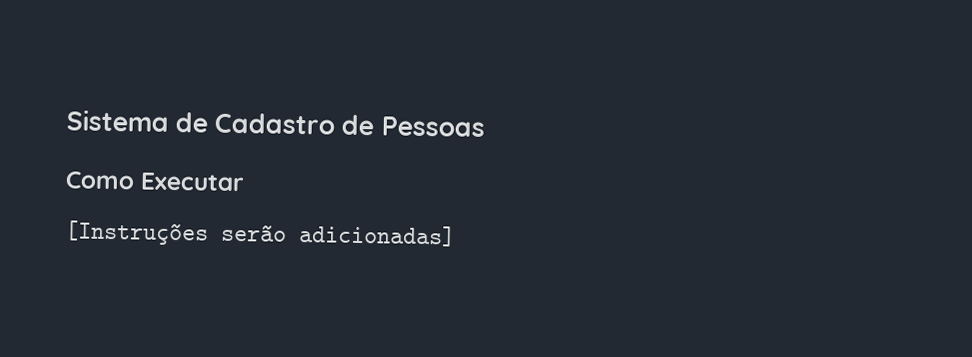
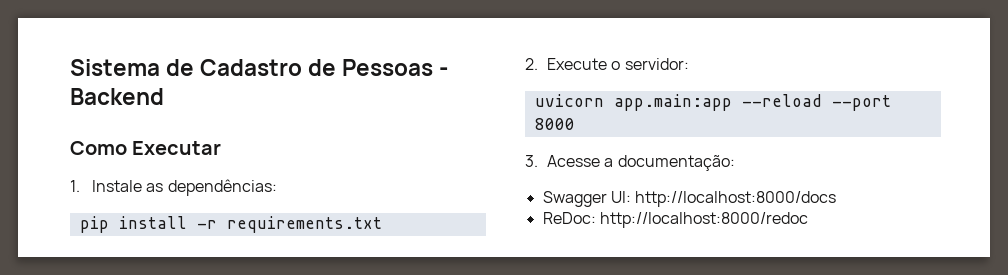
(485, 126) none -> [439,67,449,76] [70,88,164,105] - Backend
[64,220,456,247] [Instruções serão adicionadas] -> [70,179,277,196] [79,216,382,233] [525,58,689,70] [534,94,891,111] [534,118,575,130] [525,155,735,171] [542,191,837,207] [542,212,808,228] 1. Instale as dependências: // pip install -r requirements.txt // 2. Execute o servidor: // uvicorn app.main:app --reload --port 8000 // 3. Acesse a documentação: // Swagger UI: http://localhost:8000/docs // ReDoc: http://localhost:8000/redoc

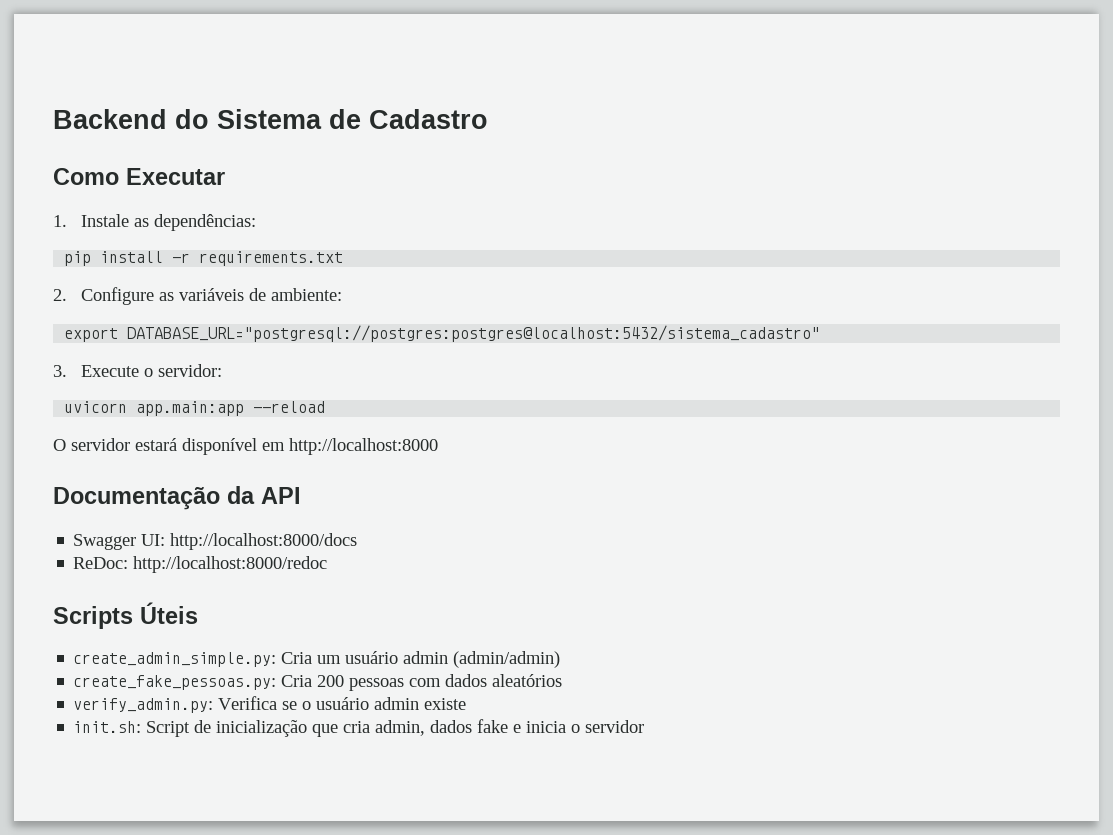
(70, 67) none -> [53,109,209,129] Backend do
[308,59,449,76] [70,88,164,105] de Pessoas - Backend -> (488, 119) none
(538, 64) none -> [80,287,342,305] [64,325,821,342] [53,365,67,377] Configure as variáveis de ambiente: // export DATABASE_URL="postgresql://postgres:postgres@localhost:5432/sistema_cadastro" // 3.
[831,95,891,111] [534,118,575,130] [525,155,735,171] --port 8000 // 3. Acesse a documentação: -> [53,438,438,455] [53,486,301,510] // O servidor estará disponível em http://localhost:8000 // Documentação da API
(808, 220) none -> [53,602,198,629] [73,651,561,668] [73,674,563,691] [73,696,467,713] [73,719,645,737] // Scripts Úteis // create_admin_simple.py: Cria um usuário admin (admin/admin) // create_fake_pessoas.py: Cria 200 pessoas com dados aleatórios // verify_admin.py: Verifica se o usuário admin existe // init.sh: Script de inicialização que cria admin, dados fake e inicia o servidor

